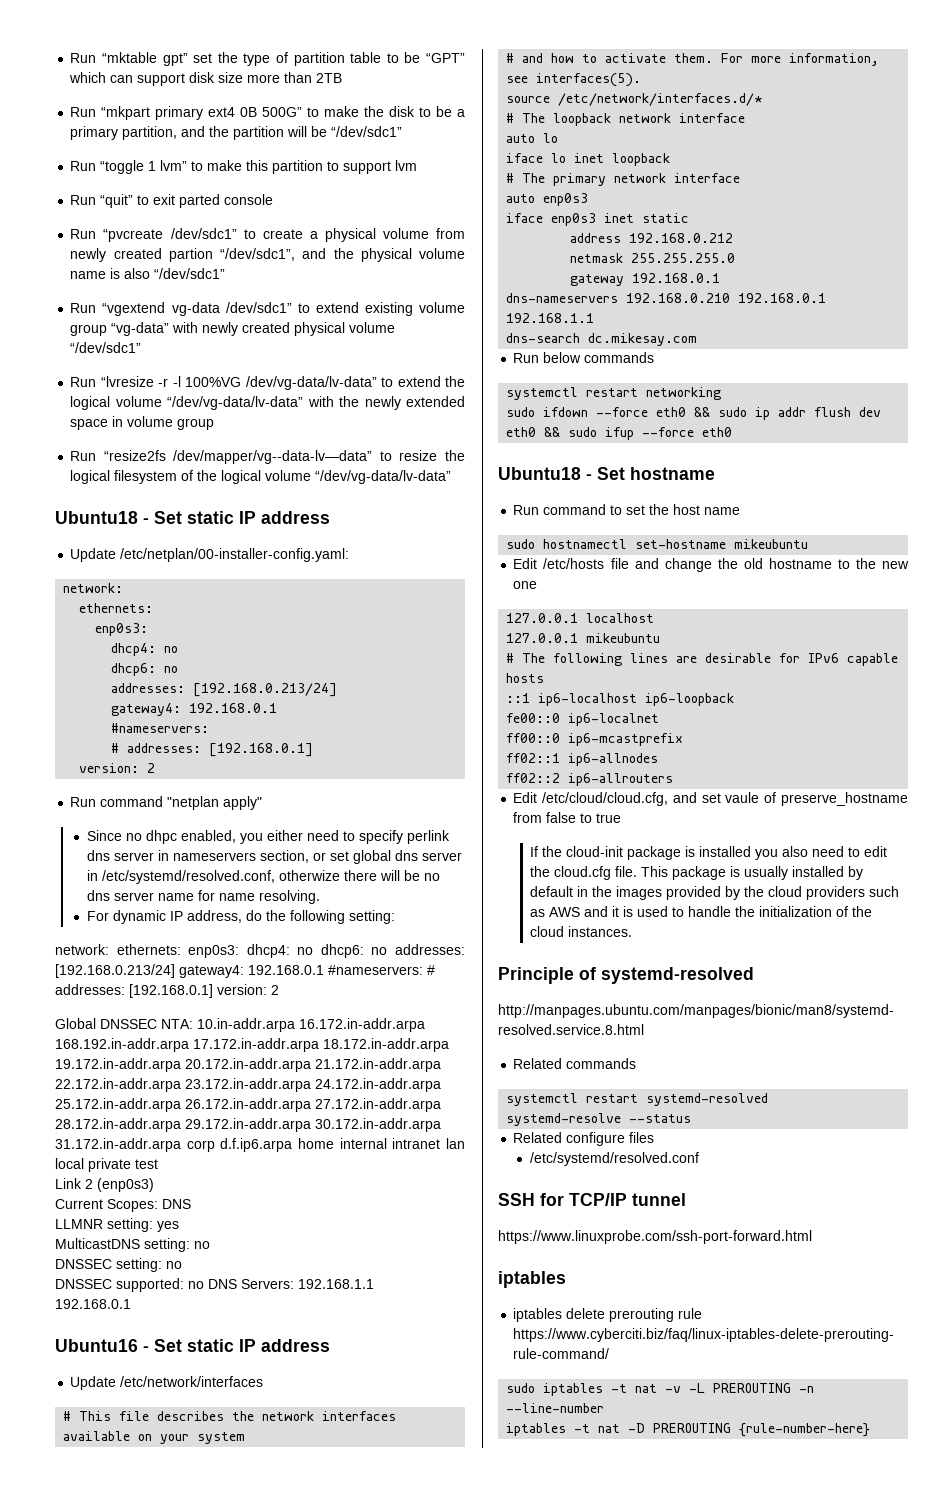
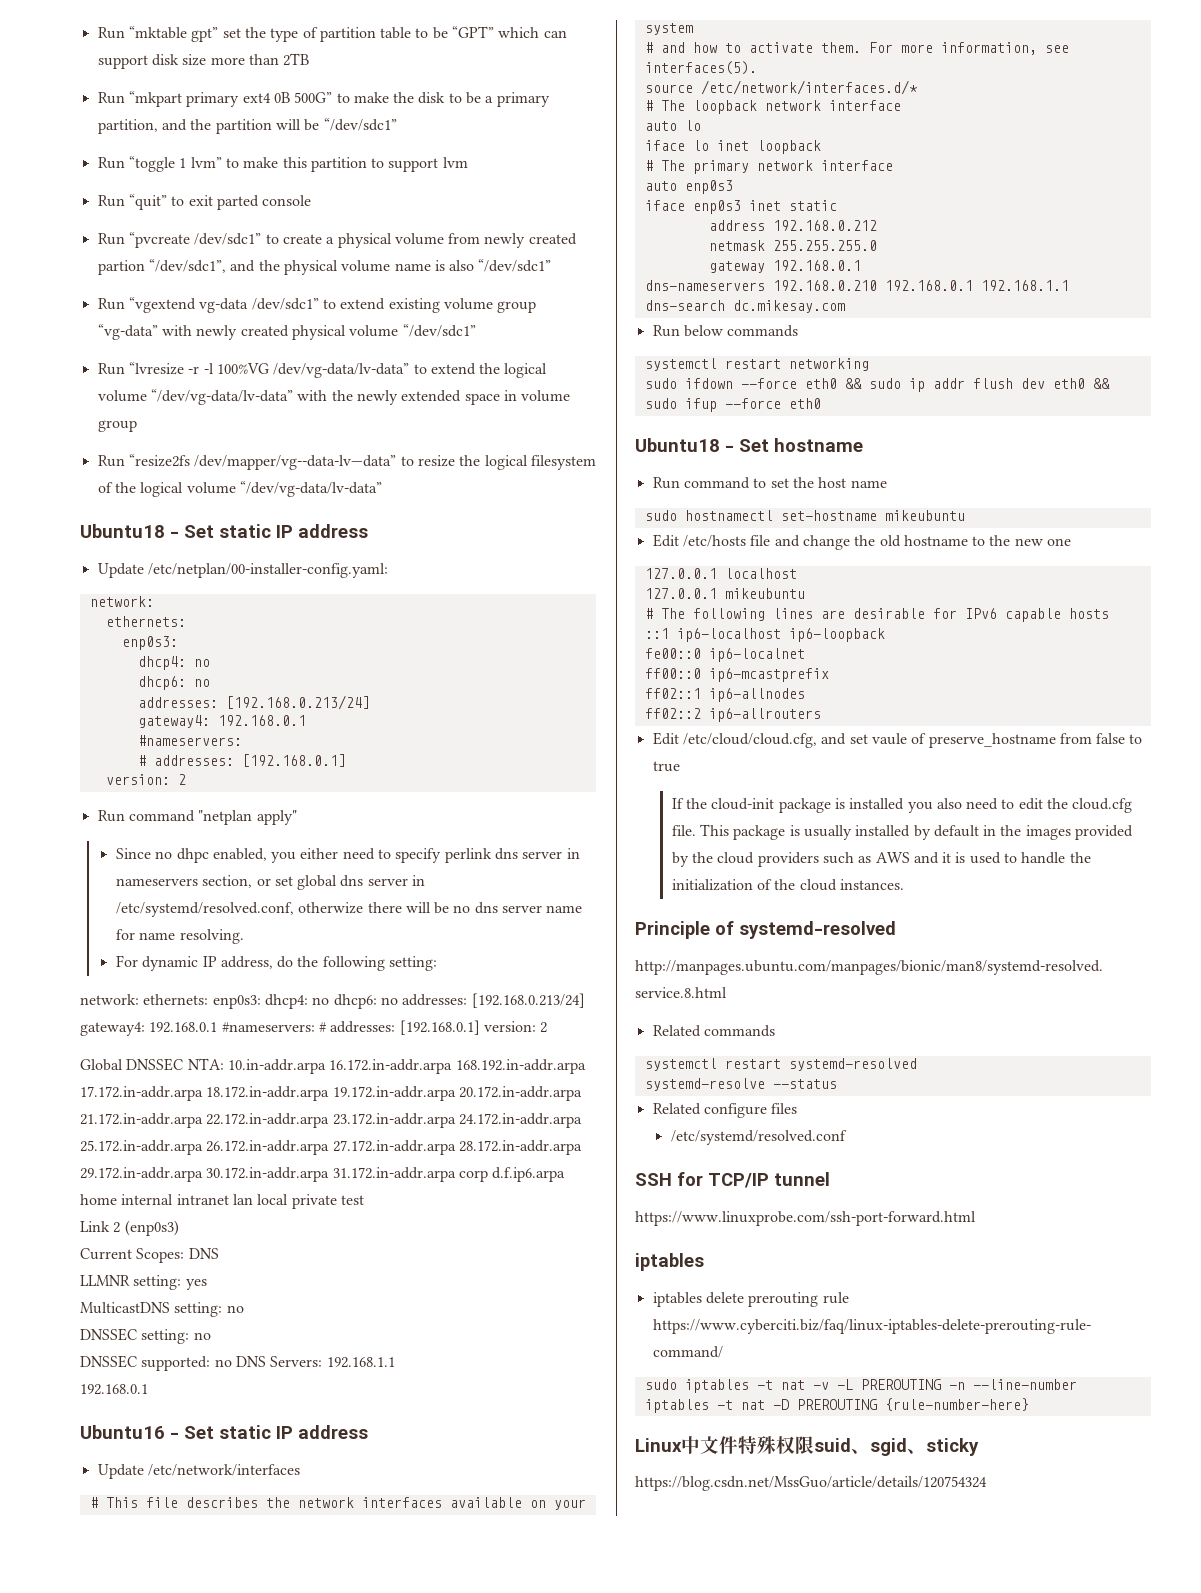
(871, 1430) none -> [635,1436,979,1456] [635,1476,987,1491] // Linux中文件特殊权限suid、sgid、sticky // https://blog.csdn.net/MssGuo/article/details/120754324

